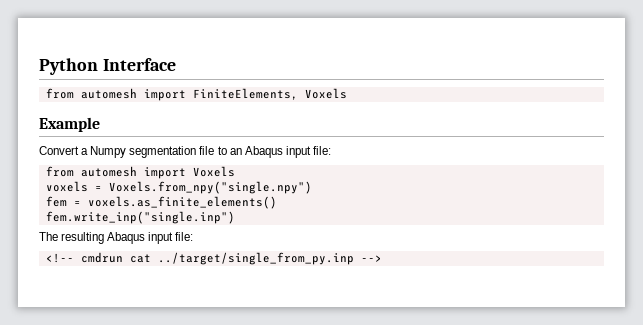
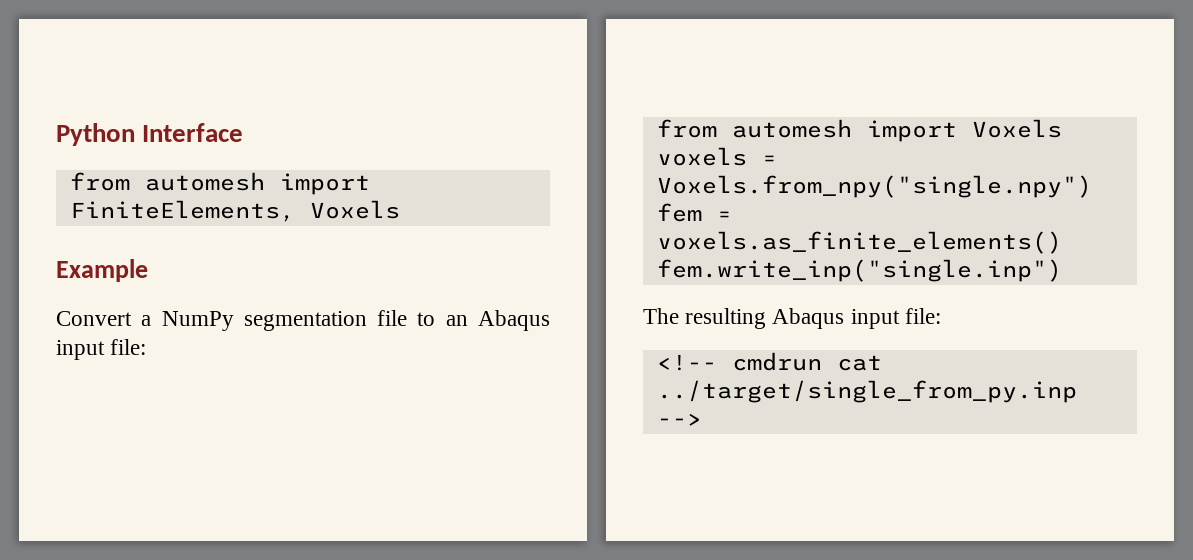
[90,146,127,158] Numpy -> [161,311,234,331] NumPy

